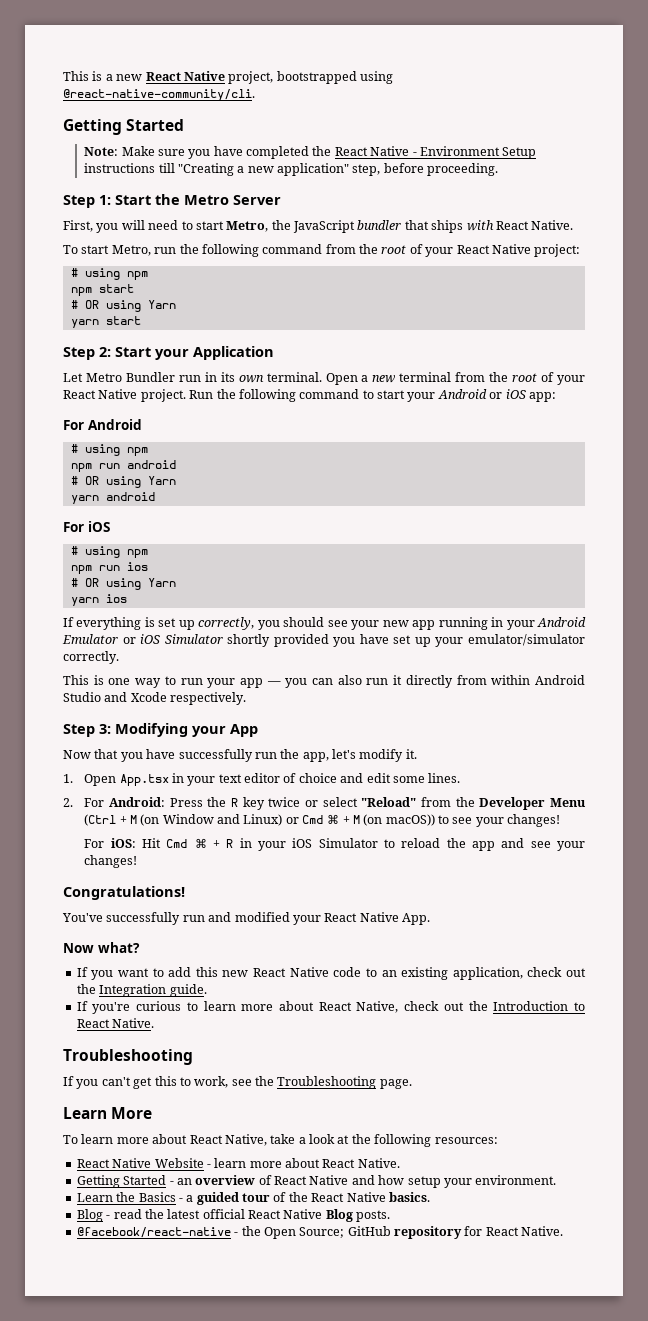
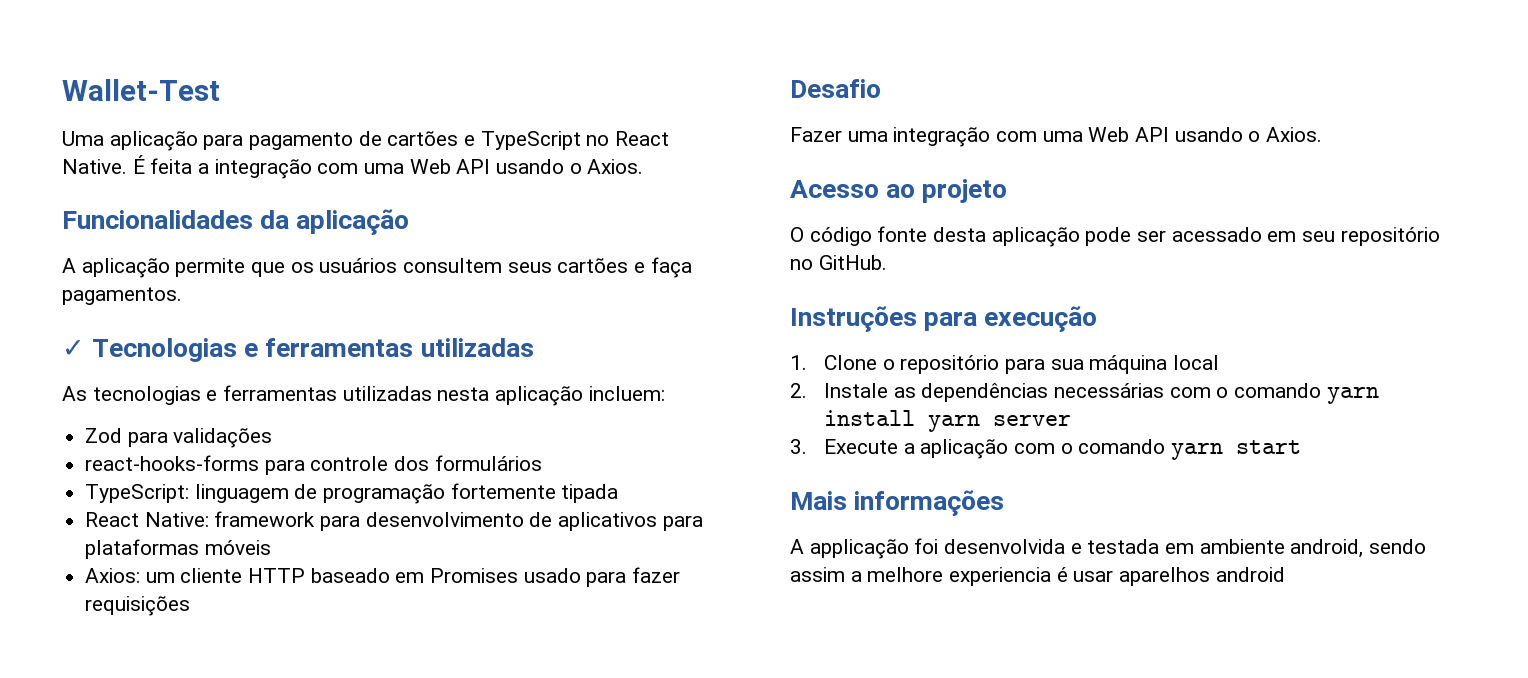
[63,71,393,84] [63,89,255,101] [63,119,185,135] [84,146,537,159] [84,163,499,176] [63,194,281,208] [63,220,574,233] [63,244,581,257] [70,268,148,280] [70,284,134,296] [70,300,176,312] [70,316,141,328] [63,346,274,360] [63,372,585,385] [63,389,556,402] [63,419,142,430] [70,444,148,456] [70,460,176,472] [70,476,176,488] [70,492,155,504] [63,521,110,532] [70,546,148,558] [70,562,148,574] [70,578,176,590] [70,594,127,606] [63,617,586,630] [62,634,585,647] [63,651,119,664] [63,675,585,688] [63,692,247,705] [63,723,258,737] [63,749,417,762] [63,773,461,786] [63,797,586,810] [84,814,561,827] [84,838,585,851] [84,855,138,868] [63,886,185,900] [62,912,430,925] [63,942,140,953] [76,967,587,980] [76,984,207,997] [76,1001,585,1014] [76,1018,155,1028] [63,1049,193,1065] [63,1076,412,1089] [63,1107,153,1119] [63,1134,498,1147] [76,1158,400,1168] [76,1175,557,1188] [76,1192,430,1205] [76,1209,391,1222] [76,1226,564,1239] This is a new React Native project, bootstrapped using @react-native-community/cli. // Getting Started // Note: Make sure you have completed the React Native - Environment Setup instructions till "Creating a new application" step, before proceeding. // Step 1: Start the Metro Server // First, you will need to start Metro, the JavaScript bundler that ships with React Native. // To start Metro, run the following command from the root of your React Native project: // # using npm // npm start // # OR using Yarn // yarn start // Step 2: Start your Application // Let Metro Bundler run in its own terminal. Open a new terminal from the root of your React Native project. Run the following command to start your Android or iOS app: // For Android // # using npm // npm run android // # OR using Yarn // yarn android // For iOS // # using npm // npm run ios // # OR using Yarn // yarn ios // If everything is set up correctly, you should see your new app running in your Android Emulator or iOS Simulator shortly provided you have set up your emulator/simulator correctly. // This is one way to run your app — you can also run it directly from within Android Studio and Xcode respectively. // Step 3: Modifying your App // Now that you have successfully run the app, let's modify it. // 1. Open App.tsx in your text editor of choice and edit some lines. // 2. For Android: Press the R key twice or select "Reload" from the Developer Menu (Ctrl + M (on Window and Linux) or Cmd ⌘ + M (on macOS)) to see your changes! // For iOS: Hit Cmd ⌘ + R in your iOS Simulator to reload the app and see your changes! // Congratulations! // You've successfully run and modified your React Native App. // Now what? // If you want to add this new React Native code to an existing application, check out the Integration guide. // If you're curious to learn more about React Native, check out the Introduction to React Native. // Troubleshooting // If you can't get this to work, see the Troubleshooting page. // Learn More // To learn more about React Native, take a look at the following resources: // React Native Website - learn more about React Native. // Getting Started - an overview of React Native and how setup your environment. // Learn the Basics - a guided tour of the React Native basics. // Blog - read the latest official React Native Blog posts. // @facebook/react-native - the Open Source; GitHub repository for React Native. -> [62,79,220,101] [62,131,670,151] [62,155,644,179] [62,209,410,235] [62,257,692,278] [62,287,182,305] [62,338,534,362] [62,385,665,406] [85,428,273,448] [85,455,542,475] [85,483,619,504] [85,511,703,531] [85,539,271,559] [85,567,681,587] [85,596,191,616] [790,79,881,98] [790,127,1323,147] [790,179,1008,203] [790,226,1440,247] [790,255,887,270] [790,306,1098,332] [790,355,1219,374] [790,383,1379,404] [823,410,1071,432] [790,439,1301,460] [790,490,1005,516] [790,538,1427,559] [790,567,1285,586] Wallet-Test // Uma aplicação para pagamento de cartões e TypeScript no React Native. É feita a integração com uma Web API usando o Axios. // Funcionalidades da aplicação // A aplicação permite que os usuários consultem seus cartões e faça pagamentos. // ✓ Tecnologias e ferramentas utilizadas // As tecnologias e ferramentas utilizadas nesta aplicação incluem: // Zod para validações // react-hooks-forms para controle dos formulários // TypeScript: linguagem de programação fortemente tipada // React Native: framework para desenvolvimento de aplicativos para plataformas móveis // Axios: um cliente HTTP baseado em Promises usado para fazer requisições // Desafio // Fazer uma integração com uma Web API usando o Axios. // Acesso ao projeto // O código fonte desta aplicação pode ser acessado em seu repositório no GitHub. // Instruções para execução // 1. Clone o repositório para sua máquina local // 2. Instale as dependências necessárias com o comando yarn install yarn server // 3. Execute a aplicação com o comando yarn start // Mais informações // A applicação foi desenvolvida e testada em ambiente android, sendo assim a melhore experiencia é usar aparelhos android

